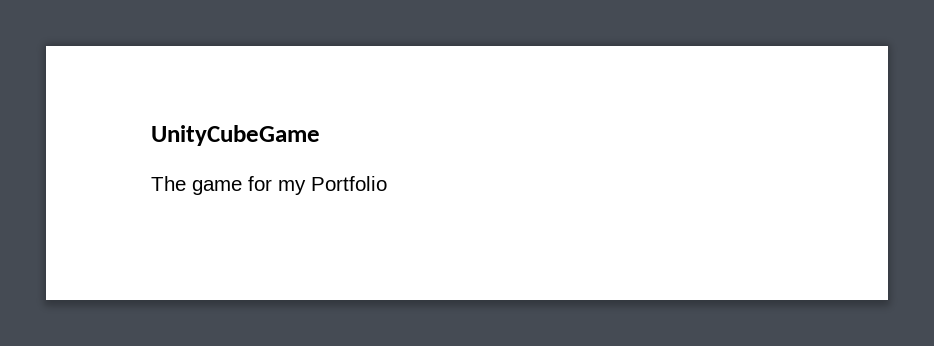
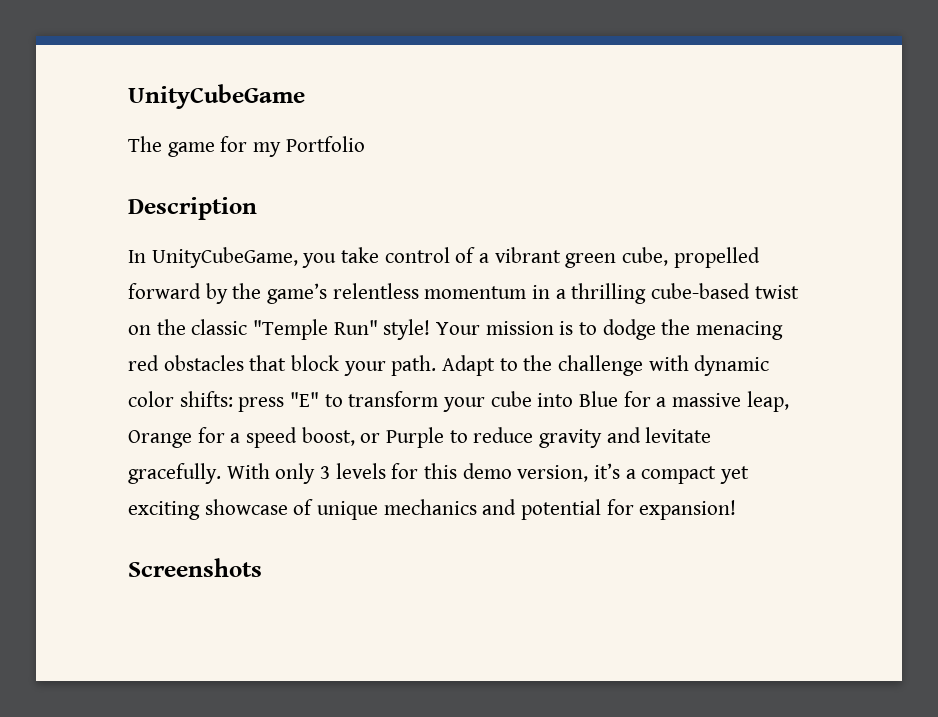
(387, 183) none -> [128,197,257,220] [128,247,760,268] [128,283,799,304] [128,319,784,340] [128,355,770,376] [128,391,789,412] [128,427,712,448] [128,463,750,484] [128,499,737,520] [128,558,262,577] // Description // In UnityCubeGame, you take control of a vibrant green cube, propelled forward by the game’s relentless momentum in a thrilling cube-based twist on the classic "Temple Run" style! Your mission is to dodge the menacing red obstacles that block your path. Adapt to the challenge with dynamic color shifts: press "E" to transform your cube into Blue for a massive leap, Orange for a speed boost, or Purple to reduce gravity and levitate gracefully. With only 3 levels for this demo version, it’s a compact yet exciting showcase of unique mechanics and potential for expansion! // Screenshots

